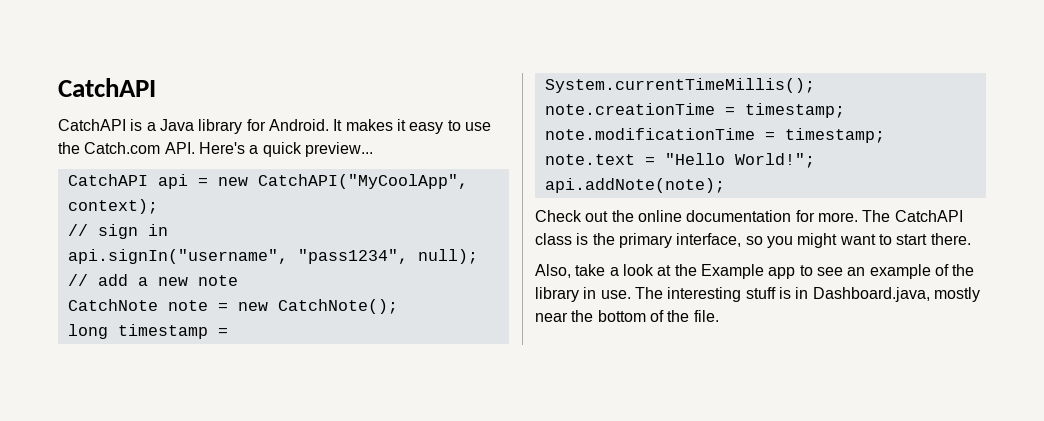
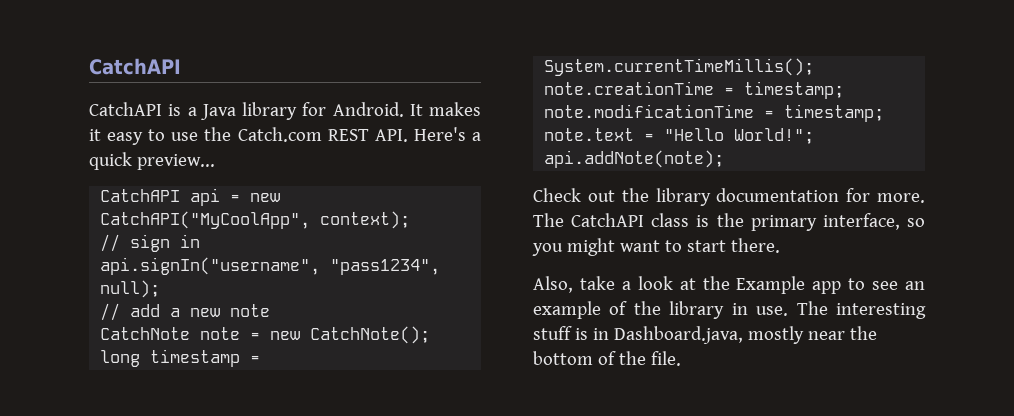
(161, 148) none -> [327,129,369,141] REST
[637,210,682,222] online -> [655,188,711,206] library

